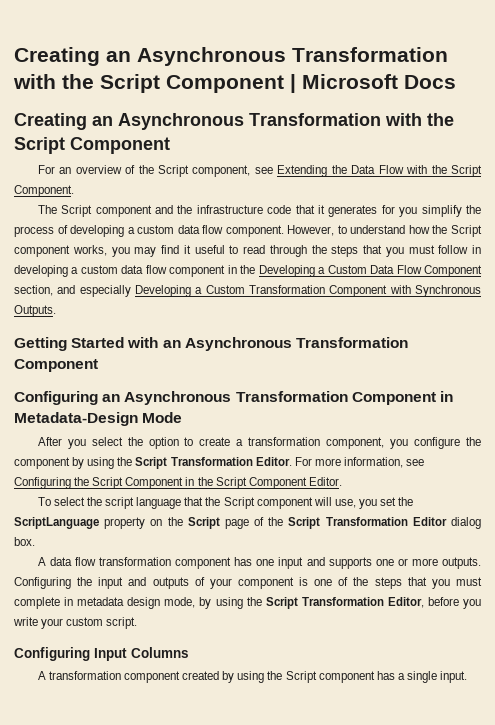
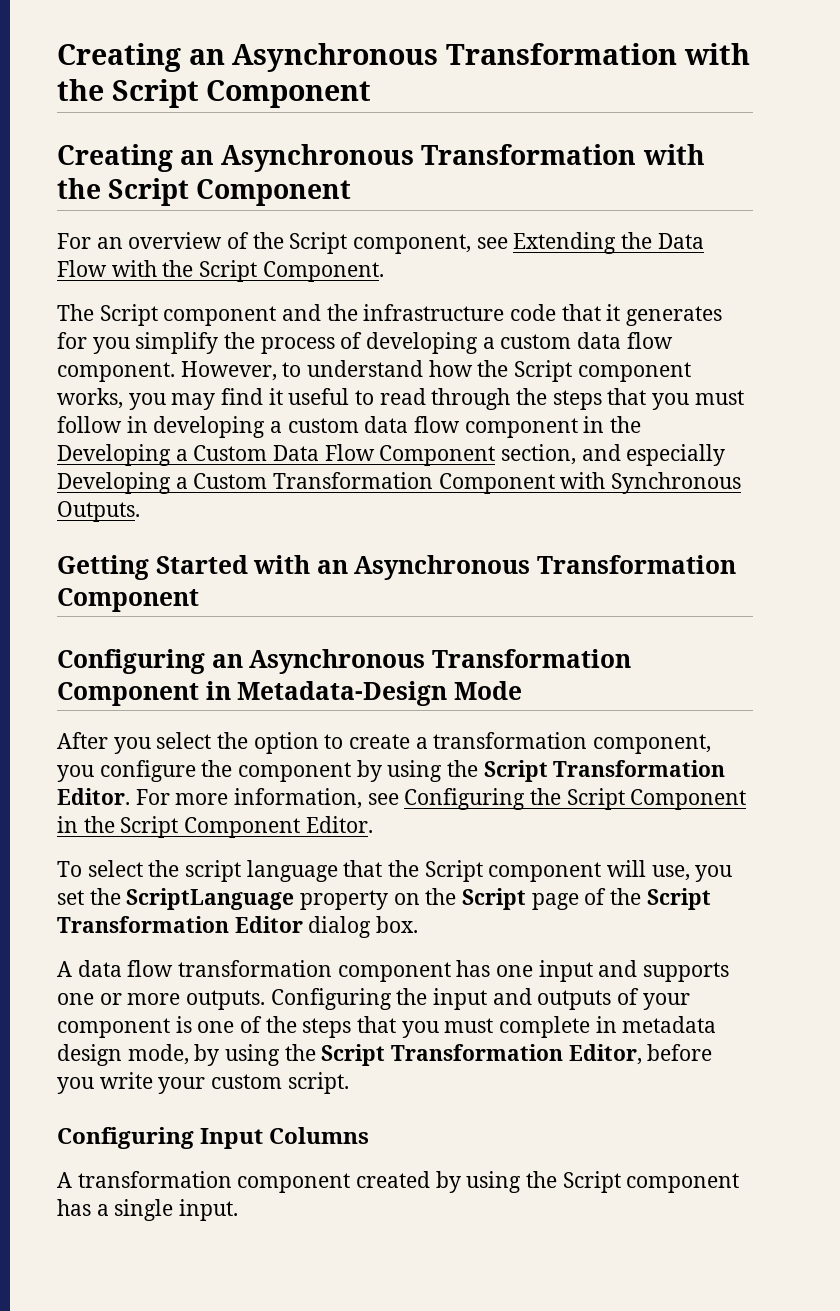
[14,47,448,66] [13,74,456,93] Creating an Asynchronous Transformation with the Script Component | Microsoft Docs -> [57,43,750,72] [57,79,372,108] Creating an Asynchronous Transformation with the Script Component

